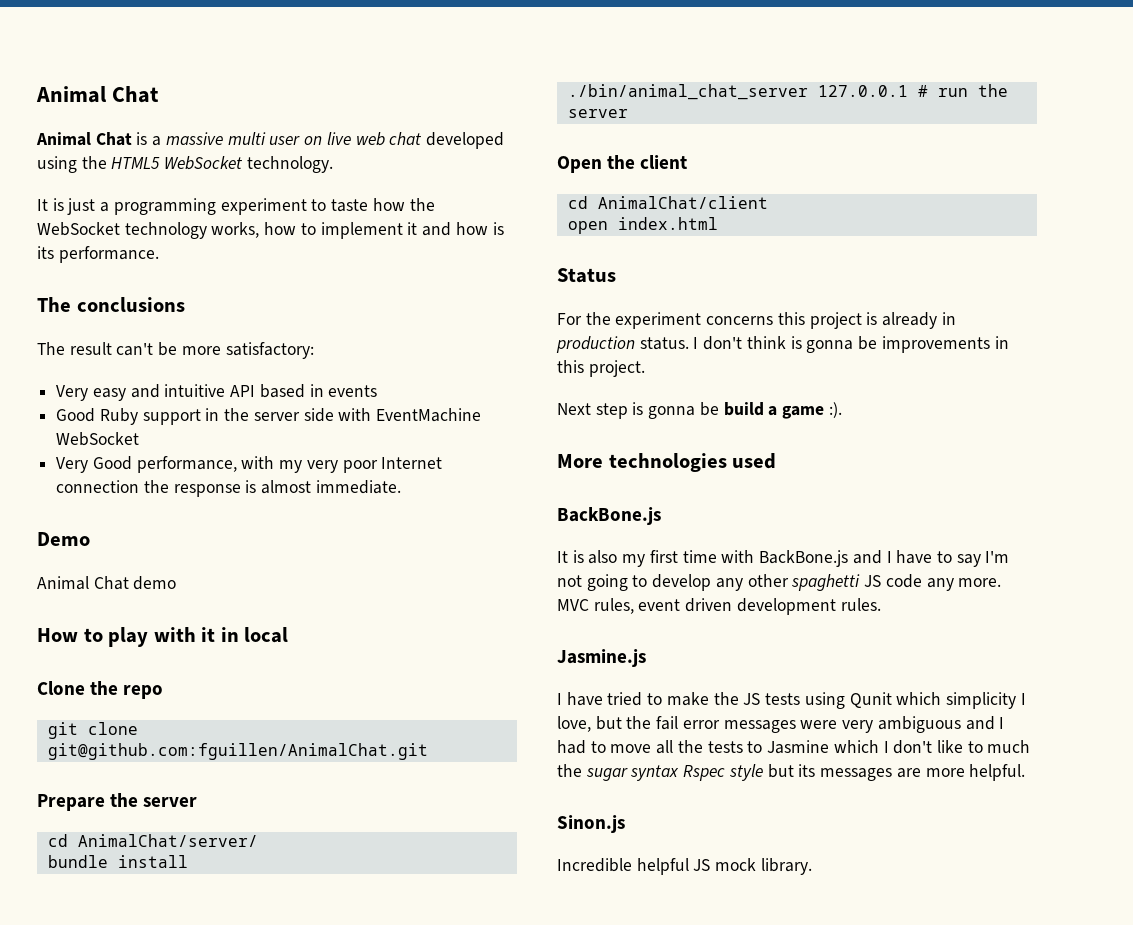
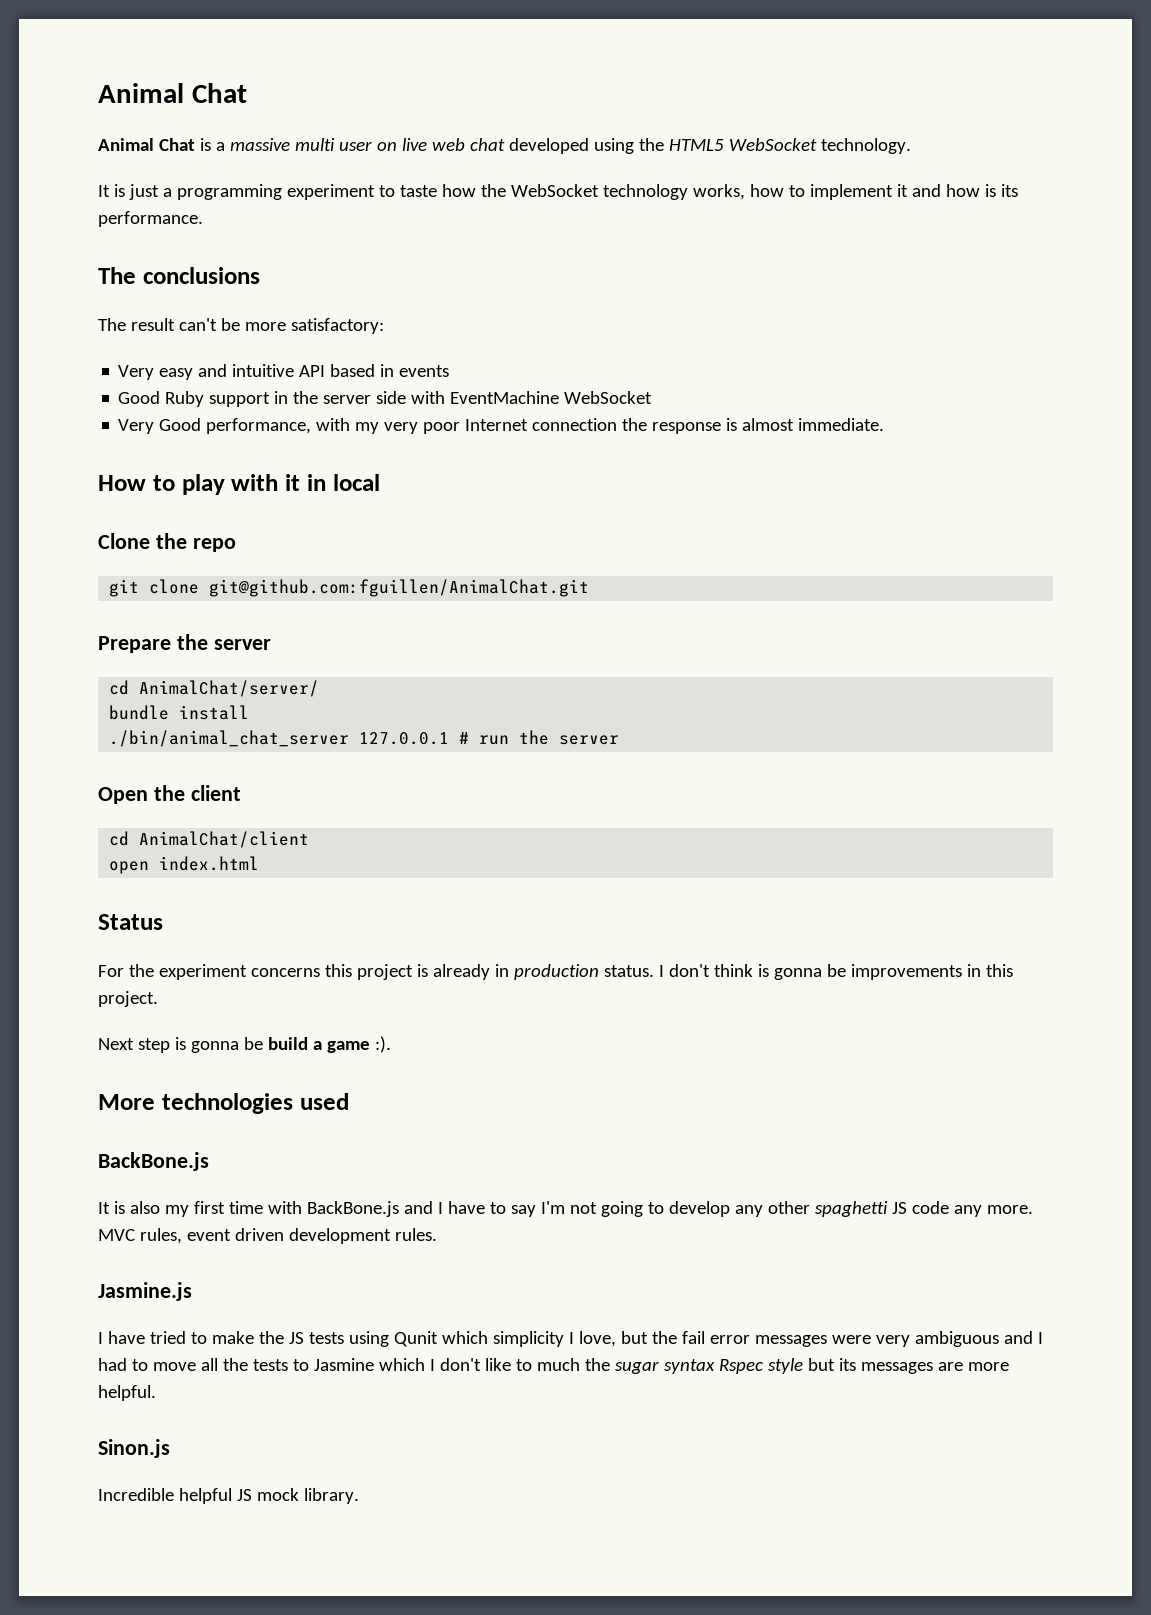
[37,532,90,546] [37,576,177,590] // Demo // Animal Chat demo -> (885, 424) none

